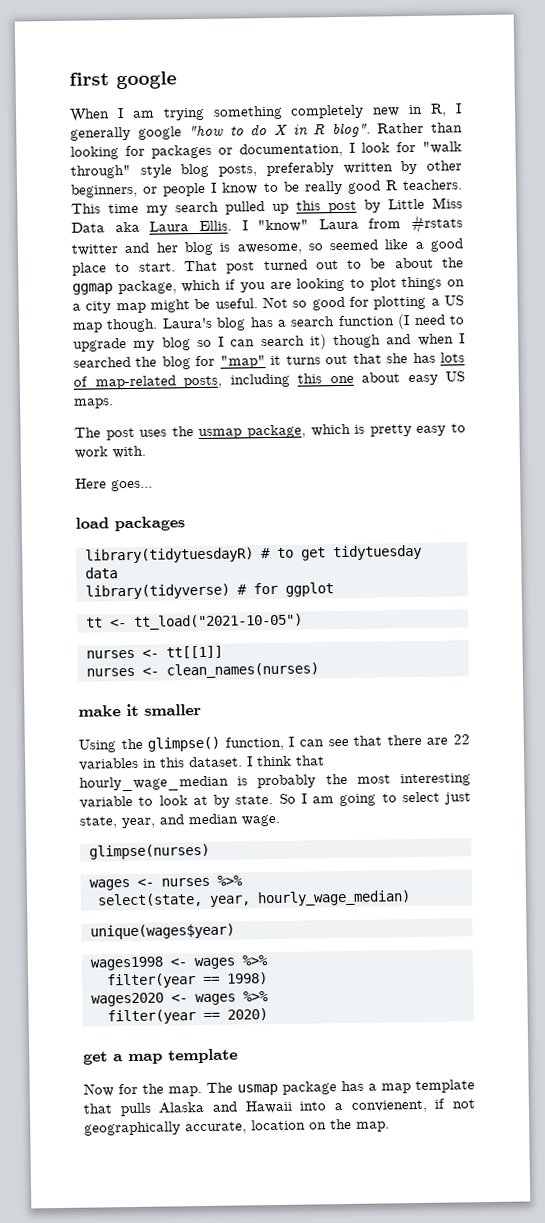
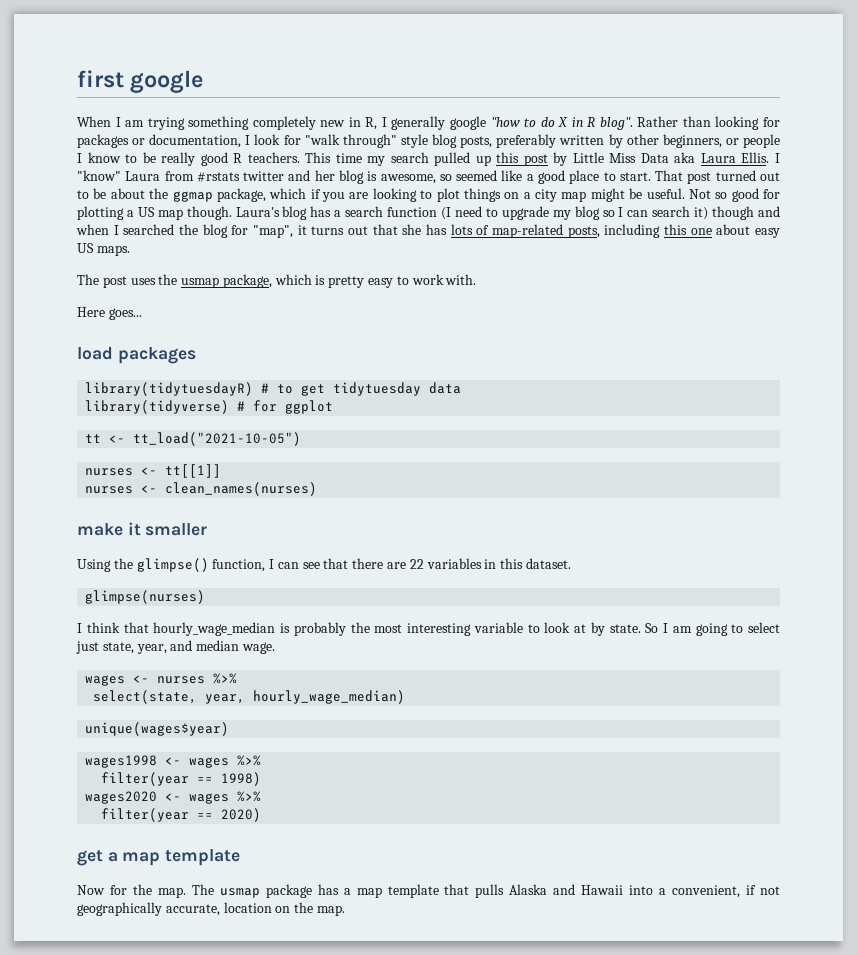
[219,355,266,369] "map" -> [253,225,293,238] "map",
(243, 762) none -> [85,590,206,604] // glimpse(nurses) //
[89,843,210,860] // glimpse(nurses) -> (275, 648) none
[350,1099,428,1113] convienent, -> [672,885,741,898] convenient,

